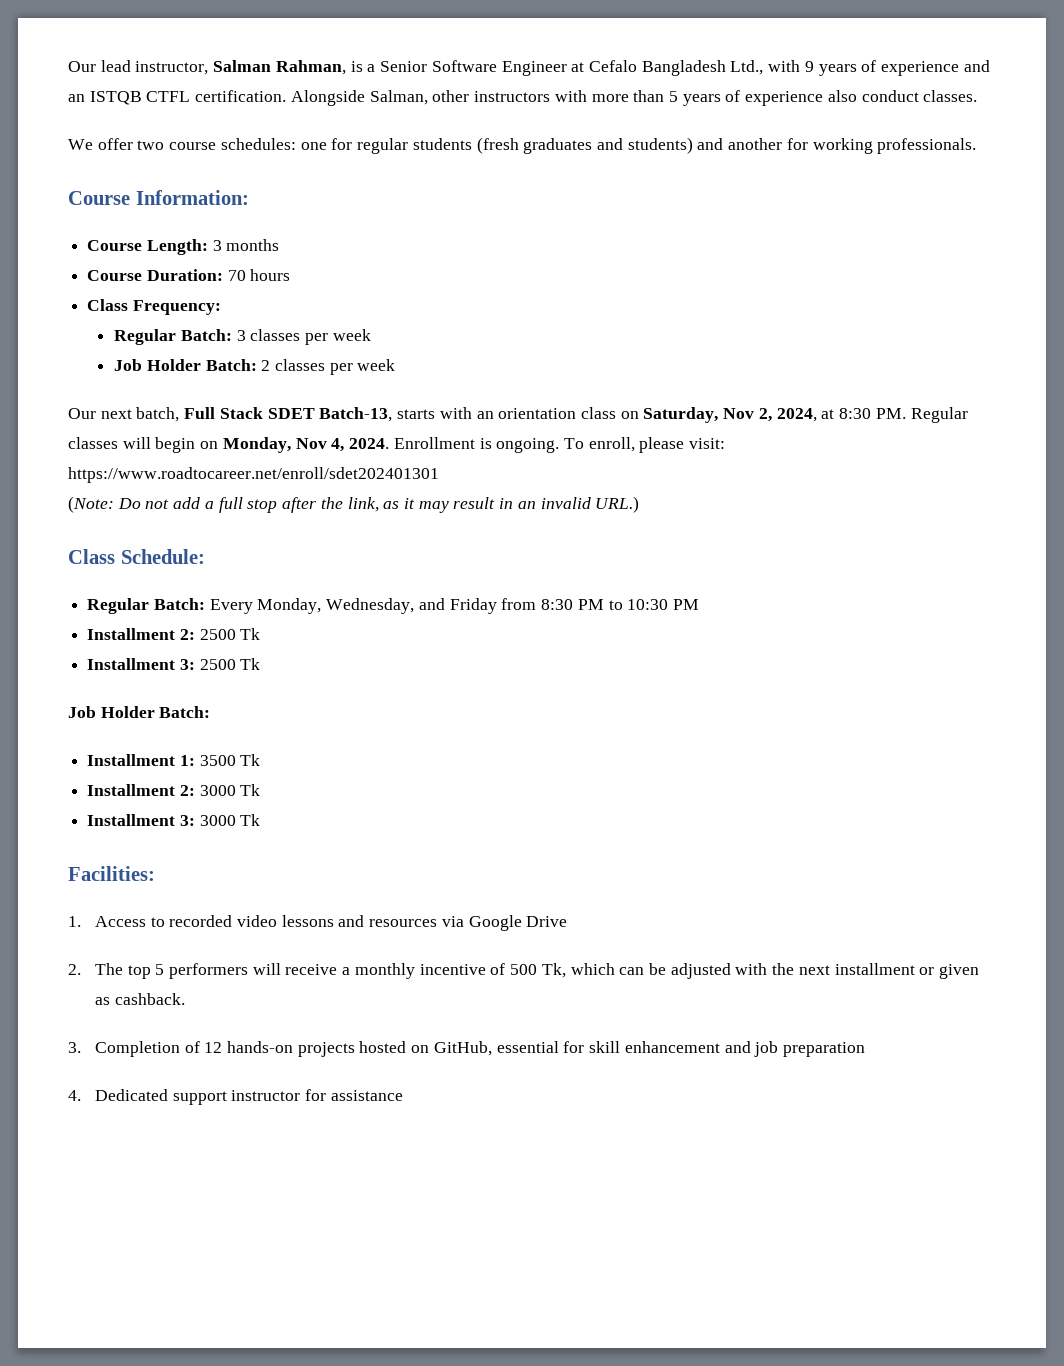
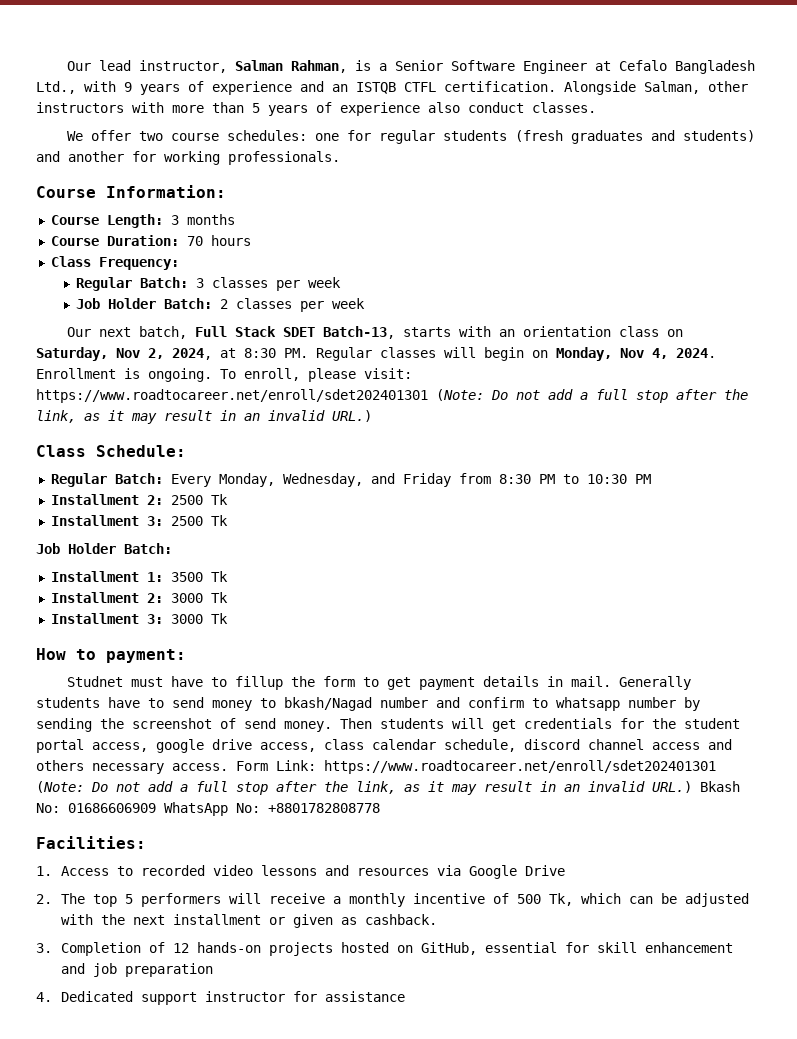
(439, 475) // -> (428, 396) none
(261, 820) none -> [36,648,186,663] [66,676,691,690] [36,697,700,711] [36,718,740,732] [36,739,732,753] [36,760,716,774] [36,781,740,795] [36,802,380,816] // How to payment: // Studnet must have to fillup the form to get payment details in mail. Generally students have to send money to bkash/Nagad number and confirm to whatsapp number by sending the screenshot of send money. Then students will get credentials for the student portal access, google drive access, class calendar schedule, discord channel access and others necessary access. Form Link: https://www.roadtocareer.net/enroll/sdet202401301 (Note: Do not add a full stop after the link, as it may result in an invalid URL.) Bkash No: 01686606909 WhatsApp No: +8801782808778

